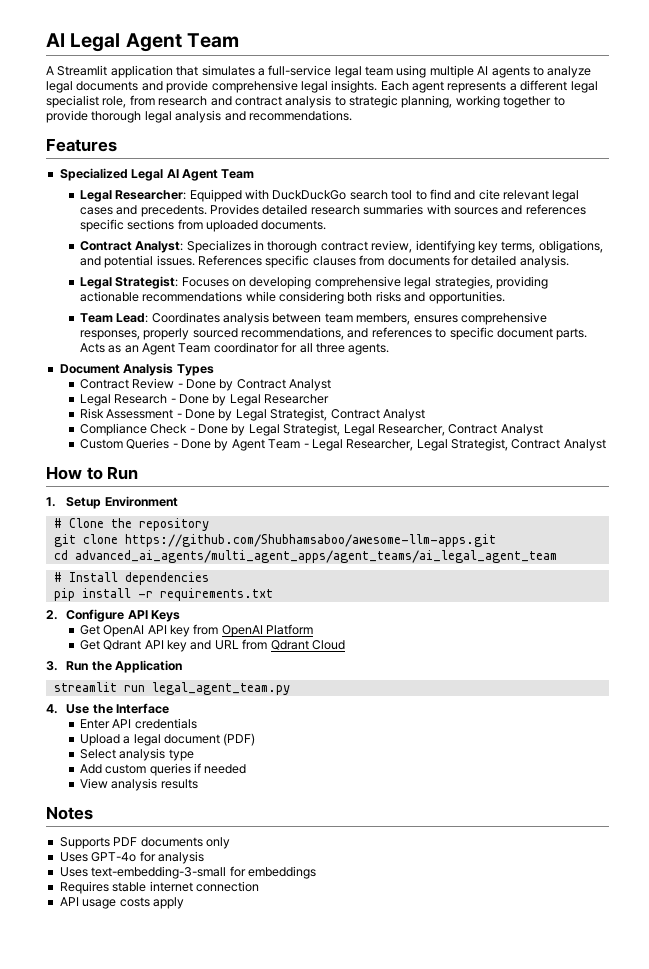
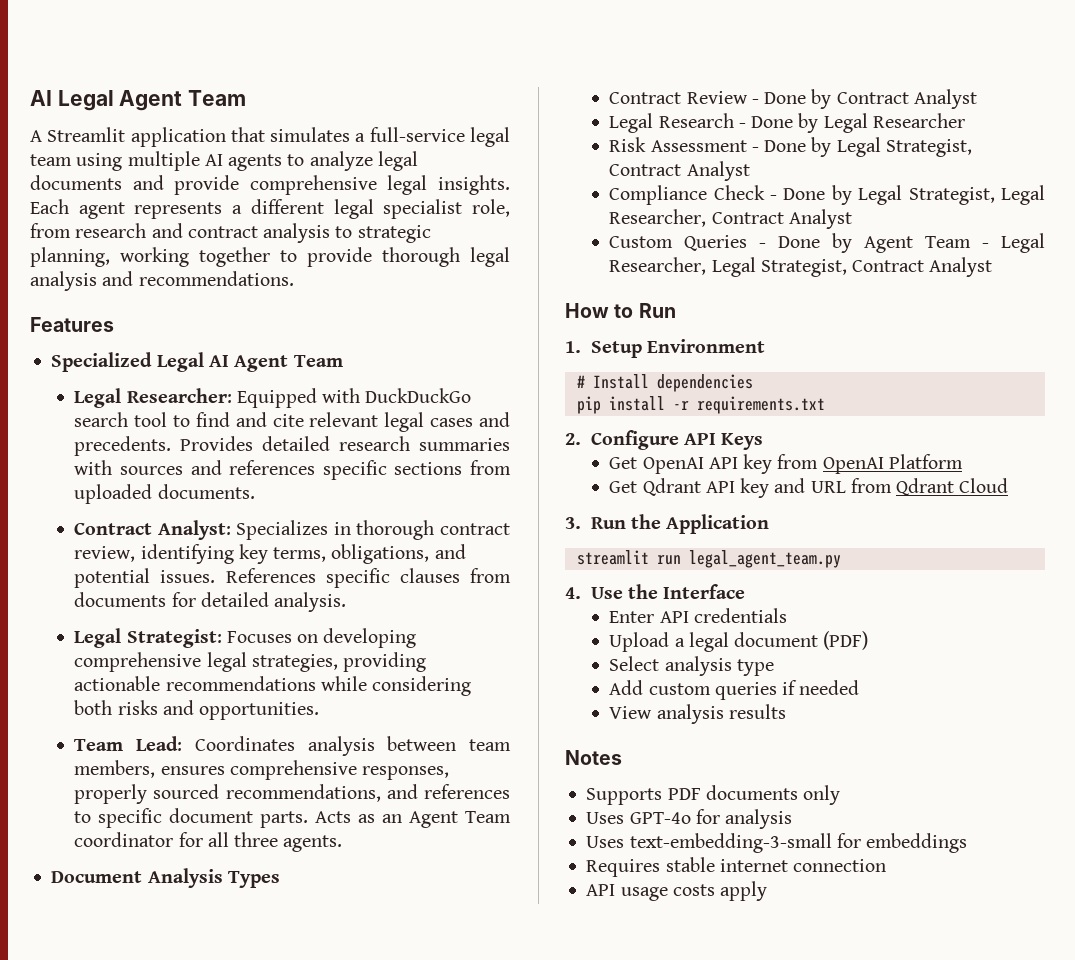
[53,518,209,531] [53,534,496,547] [53,550,557,563] // # Clone the repository // git clone https://github.com/Shubhamsaboo/awesome-llm-apps.git // cd advanced_ai_agents/multi_agent_apps/agent_teams/ai_legal_agent_team -> (766, 346) none

